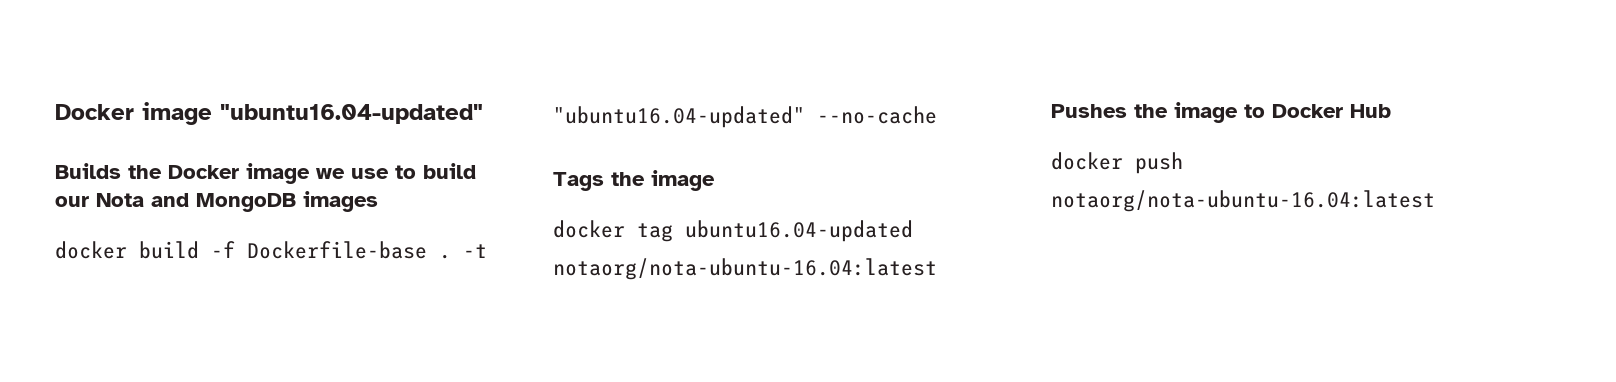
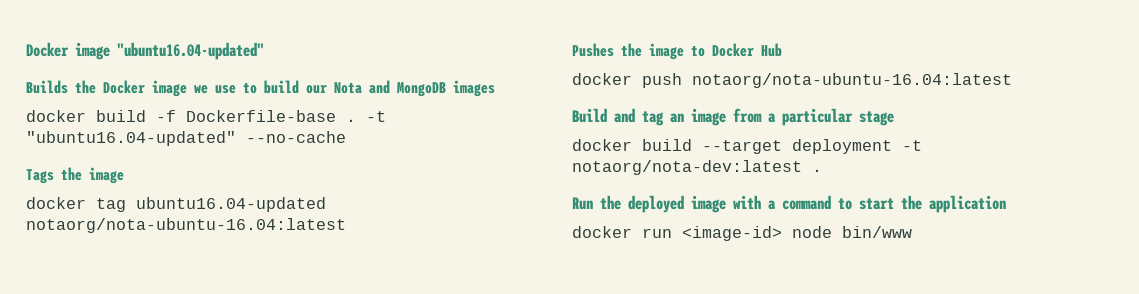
(1435, 201) none -> [572,108,894,126] [572,139,922,154] [572,160,822,175] [572,195,1006,213] [572,226,912,241] // Build and tag an image from a particular stage // docker build --target deployment -t notaorg/nota-dev:latest . // Run the deployed image with a command to start the application // docker run <image-id> node bin/www

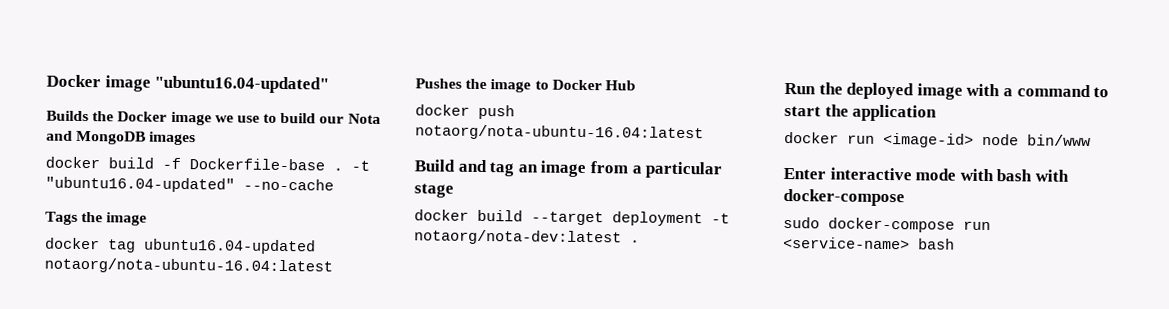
(912, 232) none -> [783,167,1069,182] [783,188,905,207] [783,216,991,233] [783,236,955,250] // Enter interactive mode with bash with docker-compose // sudo docker-compose run <service-name> bash

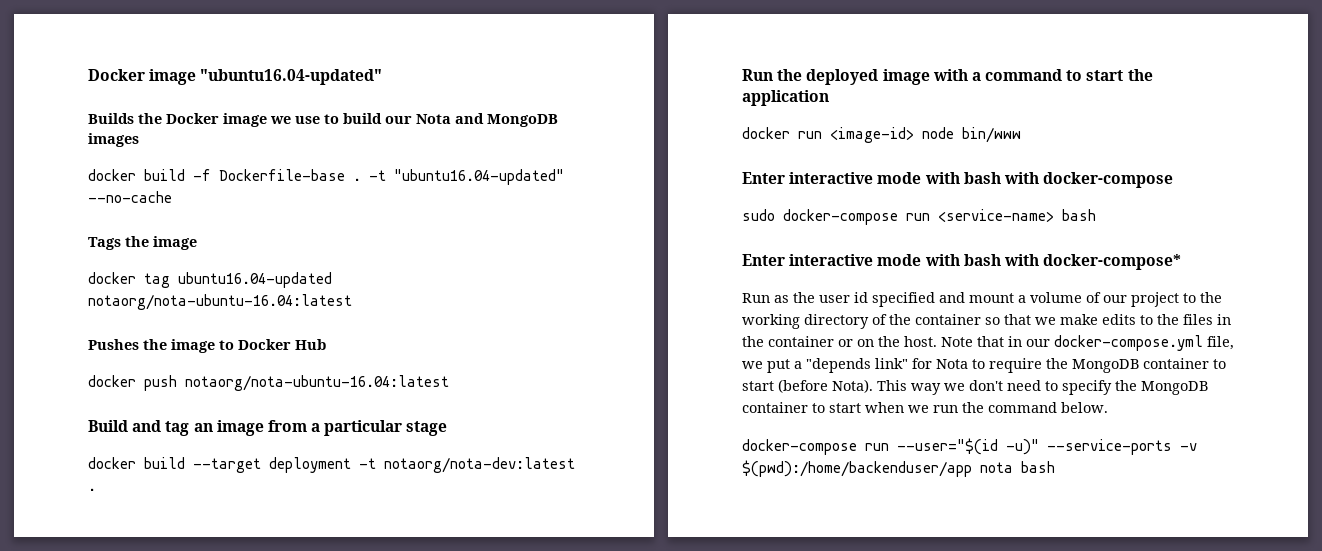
(955, 244) none -> [742,254,1182,270] [742,292,1222,307] [742,314,1231,329] [742,335,1234,351] [742,358,1226,373] [742,379,1208,395] [742,402,1108,413] [742,438,1197,455] [742,460,1055,477] // Enter interactive mode with bash with docker-compose* // Run as the user id specified and mount a volume of our project to the working directory of the container so that we make edits to the files in the container or on the host. Note that in our docker-compose.yml file, we put a "depends link" for Nota to require the MongoDB container to start (before Nota). This way we don't need to specify the MongoDB container to start when we run the command below. // docker-compose run --user="$(id -u)" --service-ports -v $(pwd):/home/backenduser/app nota bash

